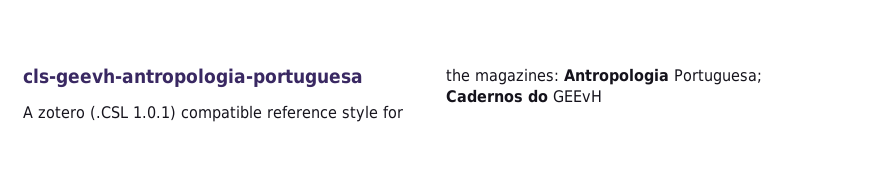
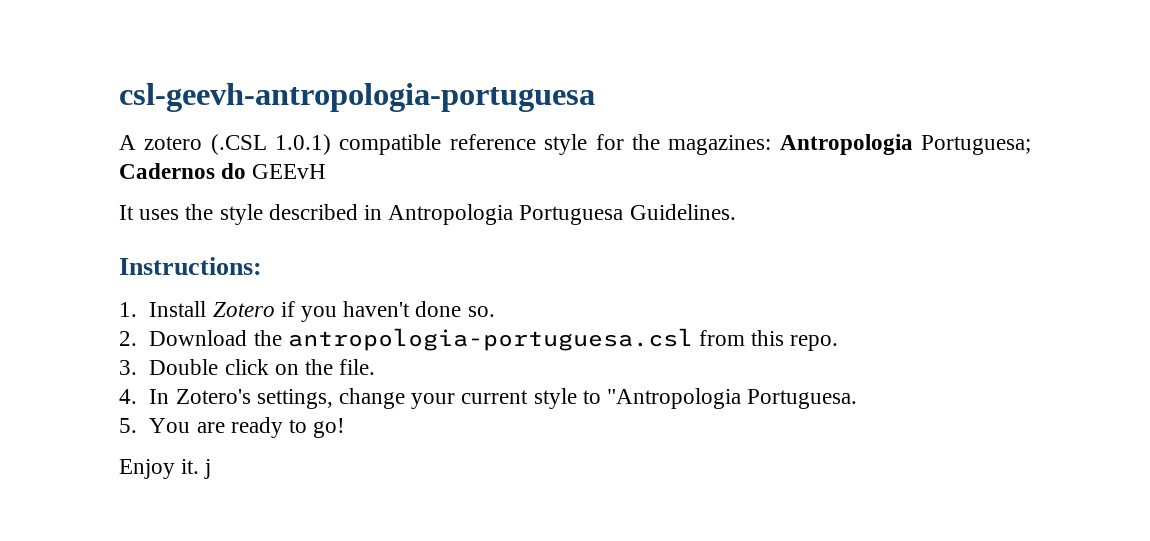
[23,68,363,88] cls-geevh-antropologia-portuguesa -> [119,83,595,112] csl-geevh-antropologia-portuguesa
(602, 96) none -> [119,204,736,225] [119,257,262,275] [119,301,495,322] [119,328,839,351] [119,359,376,375] [119,388,858,409] [119,417,346,438] [119,459,212,479] // It uses the style described in Antropologia Portuguesa Guidelines. // Instructions: // 1. Install Zotero if you haven't done so. // 2. Download the antropologia-portuguesa.csl from this repo. // 3. Double click on the file. // 4. In Zotero's settings, change your current style to "Antropologia Portuguesa. // 5. You are ready to go! // Enjoy it. j

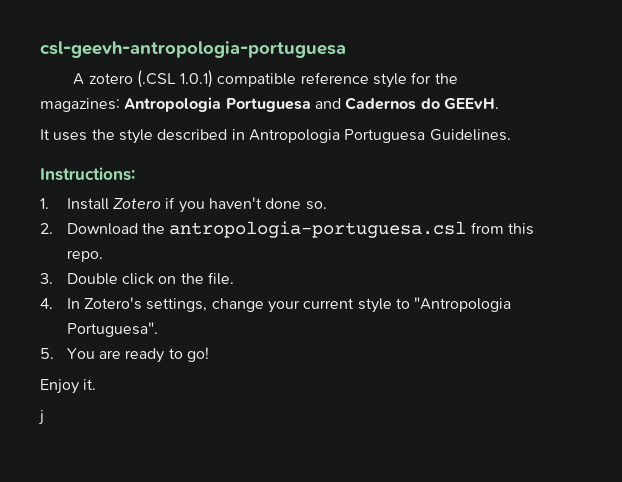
[921,135,1031,155] Portuguesa; -> [225,98,341,112] Portuguesa and
[252,164,327,179] GEEvH -> [443,98,499,109] GEEvH.
[747,389,858,409] Portuguesa. -> [66,322,158,337] Portuguesa".
(200, 466) none -> (97, 384) //

